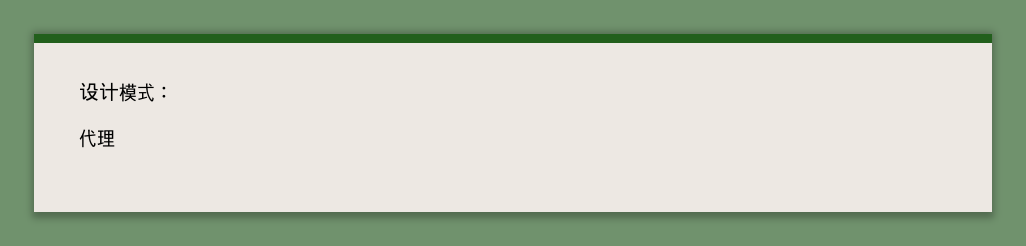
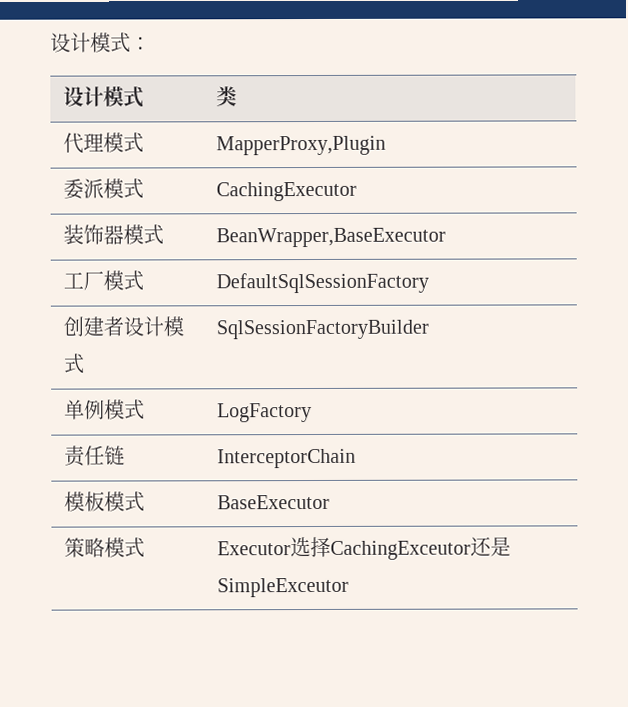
[79,129,115,148] // 代理 -> [63,86,145,108] [216,86,238,107] [63,132,145,154] [216,135,387,156] [63,178,145,200] [216,181,358,202] [63,224,165,245] [216,227,447,248] [63,270,145,291] [216,272,430,294] [63,316,185,337] [63,353,86,374] [216,319,430,340] [64,399,146,420] [217,403,313,423] [64,445,126,467] [217,448,357,469] [64,491,146,512] [217,494,331,510] [64,537,146,558] [217,536,512,560] [217,577,350,598] // 设计模式 | 类 // 代理模式 | MapperProxy,Plugin // 委派模式 | CachingExecutor // 装饰器模式 | BeanWrapper,BaseExecutor // 工厂模式 | DefaultSqlSessionFactory // 创建者设计模式 | SqlSessionFactoryBuilder // 单例模式 | LogFactory // 责任链 | InterceptorChain // 模板模式 | BaseExecutor // 策略模式 | Executor选择CachingExceutor还是SimpleExceutor

